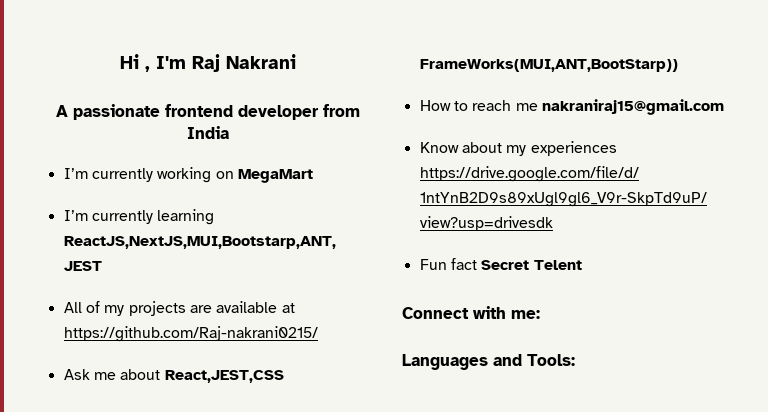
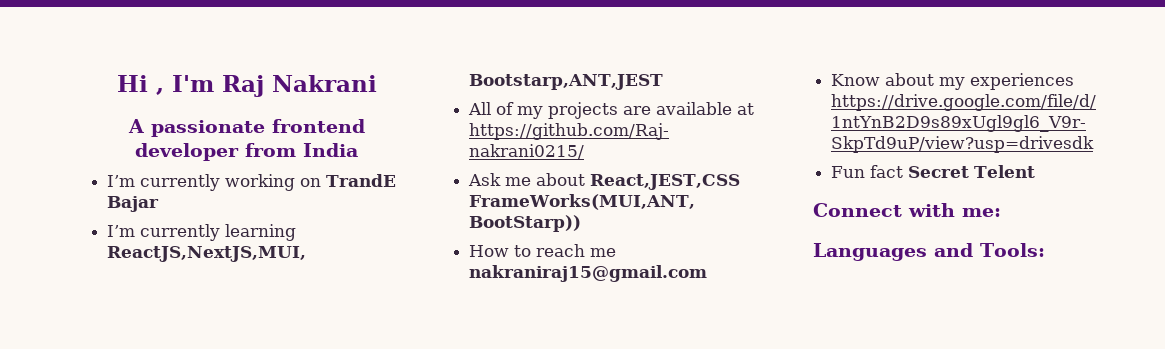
[237,169,313,183] MegaMart -> [326,174,397,187] [107,196,160,212] TrandE Bajar

